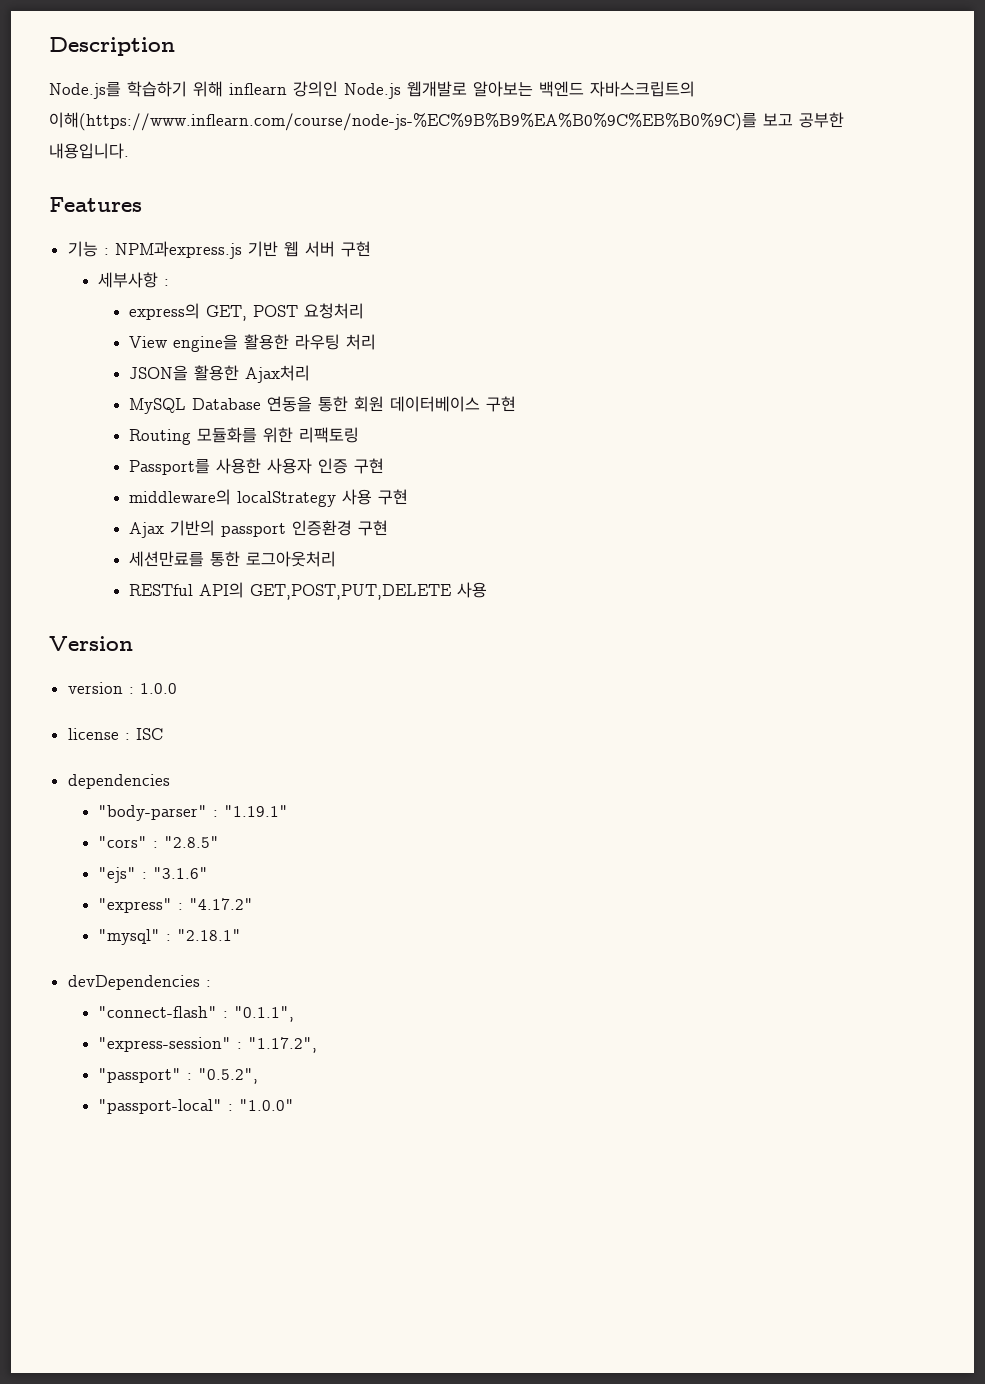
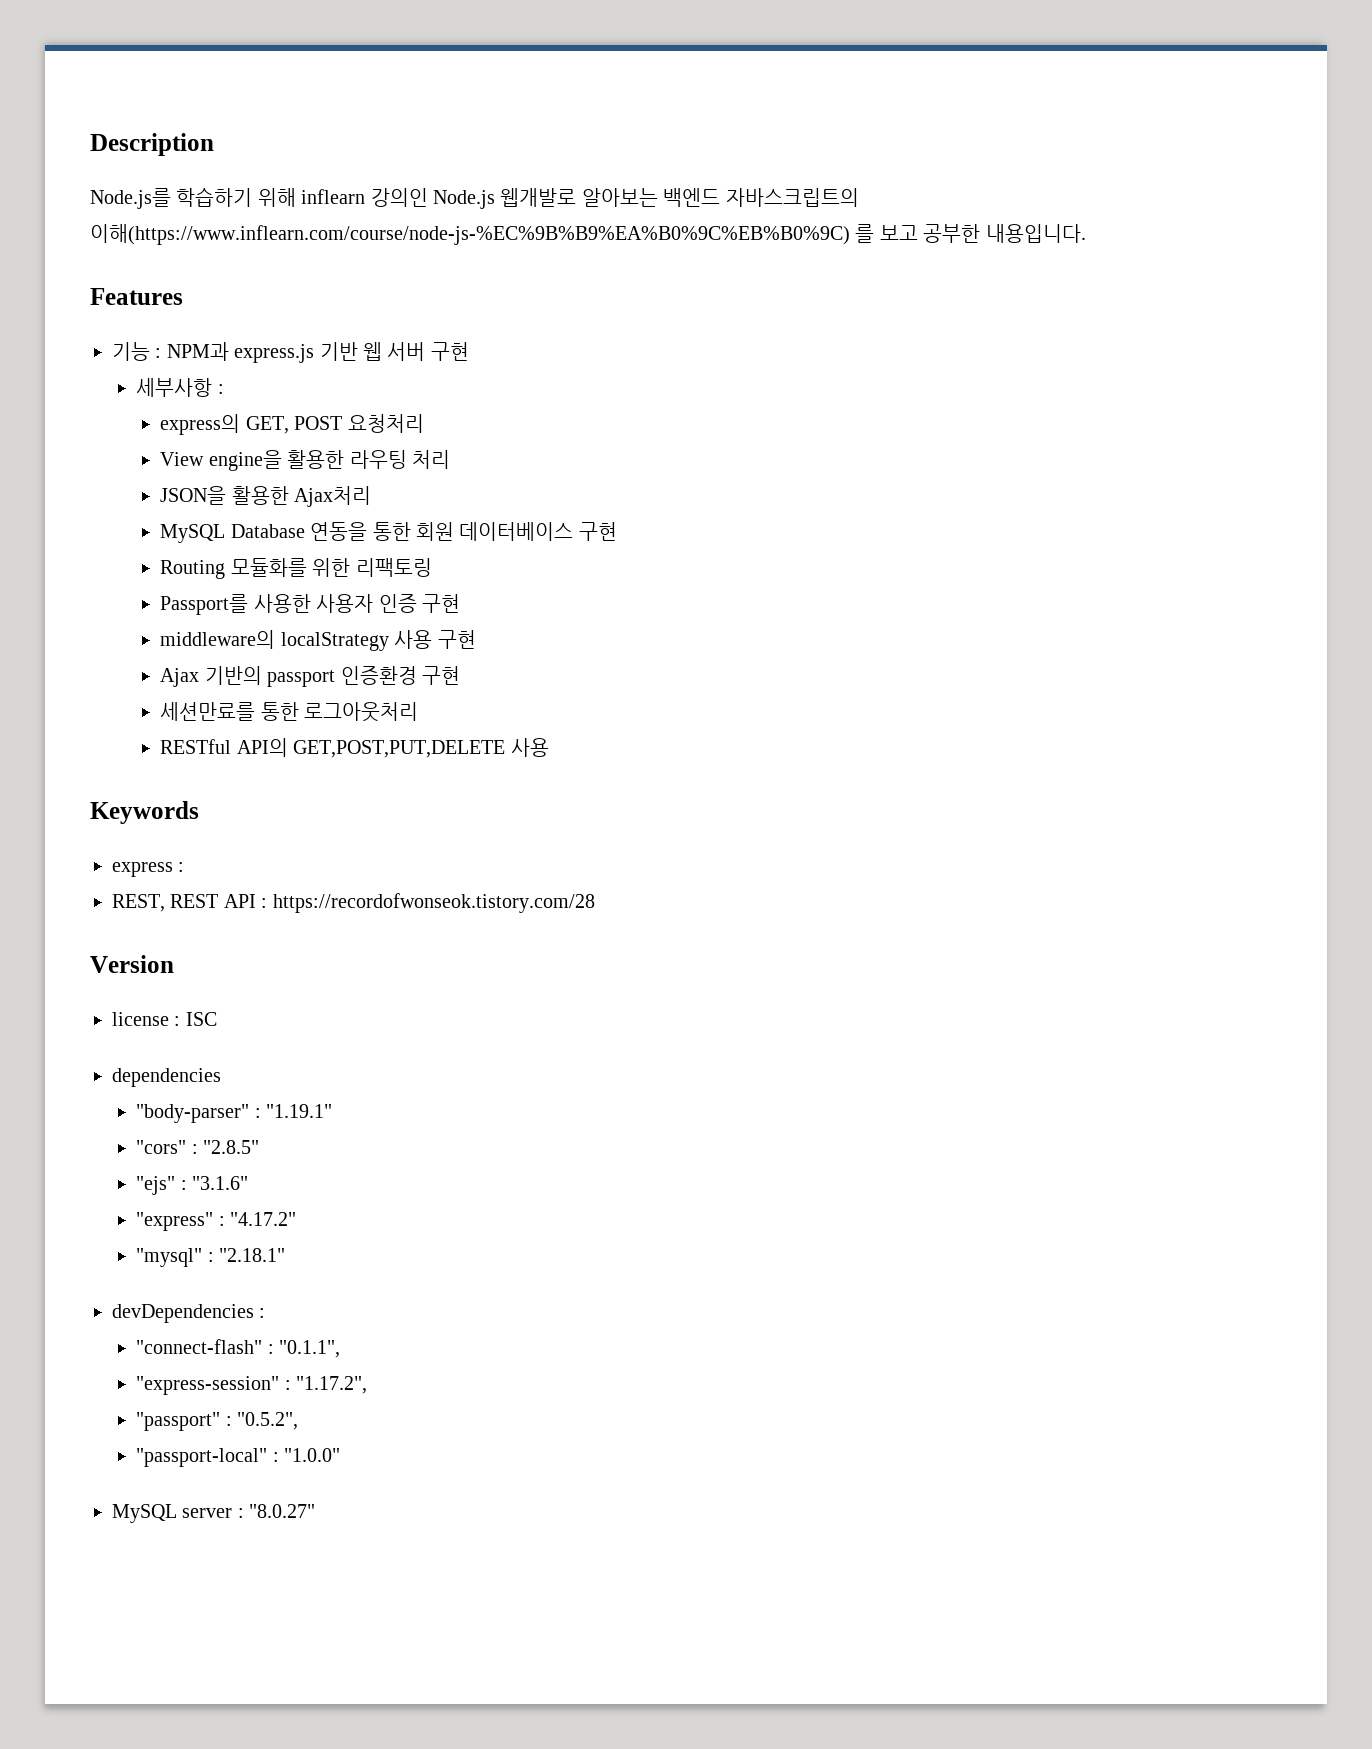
[49,112,757,131] 이해(https://www.inflearn.com/course/node-js-%EC%9B%B9%EA%B0%9C%EB%B0%9C)를 -> [90,224,875,245] 이해(https://www.inflearn.com/course/node-js-%EC%9B%B9%EA%B0%9C%EB%B0%9C) 를
[114,241,242,259] NPM과express.js -> [166,342,315,363] NPM과 express.js
[49,636,133,651] [67,682,177,694] Version // version : 1.0.0 -> [90,801,199,824] [112,862,185,877] [112,893,595,913] [90,955,174,973] Keywords // express : // REST, REST API : https://recordofwonseok.tistory.com/28 // Version
(295, 1105) none -> [112,1504,316,1523] // MySQL server : "8.0.27"

